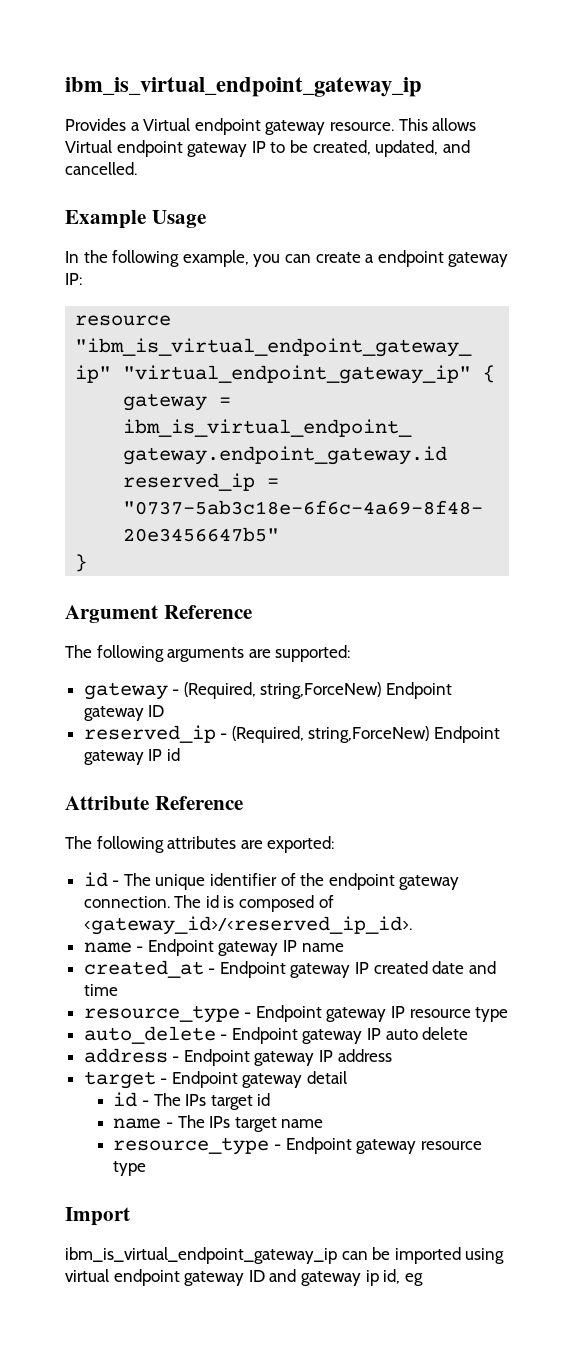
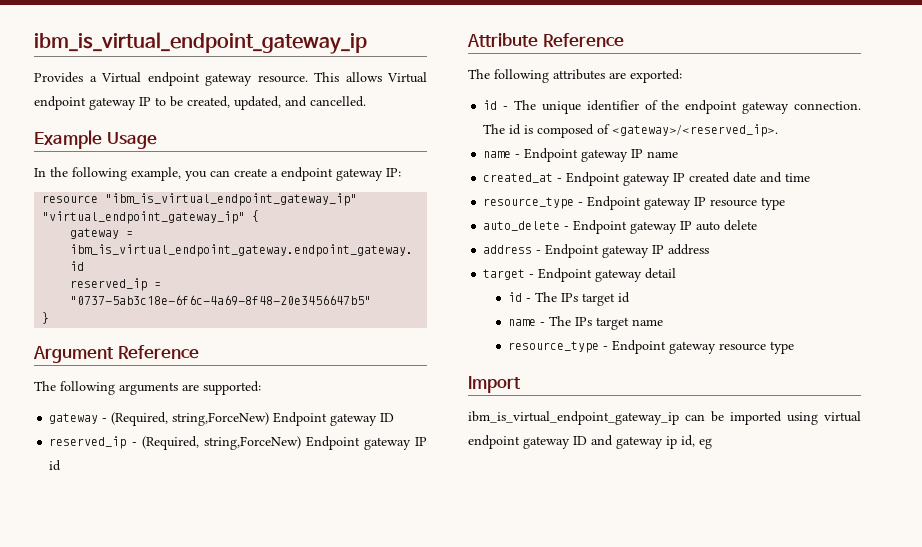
[83,916,412,935] <gateway_id>/<reserved_ip_id>. -> [612,124,779,137] <gateway>/<reserved_ip>.

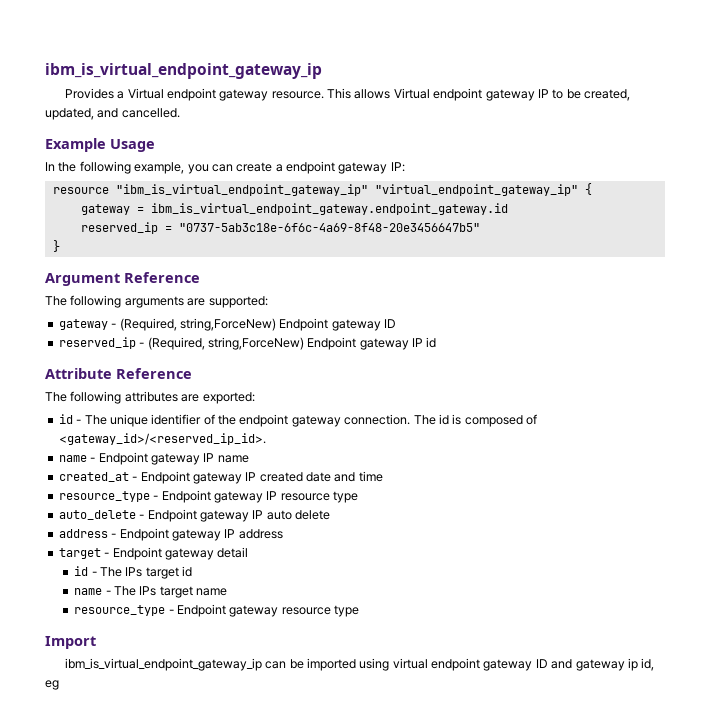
[612,124,779,137] <gateway>/<reserved_ip>. -> [58,433,266,445] <gateway_id>/<reserved_ip_id>.

